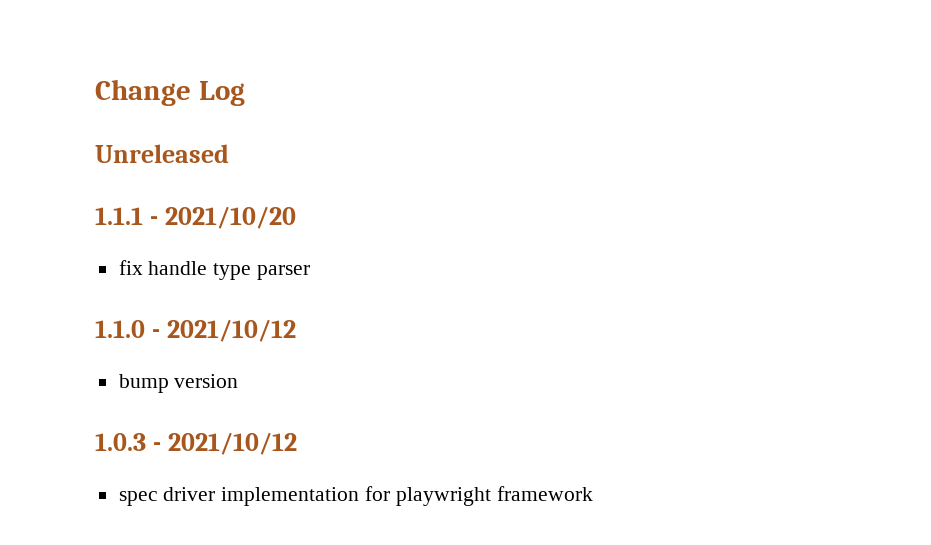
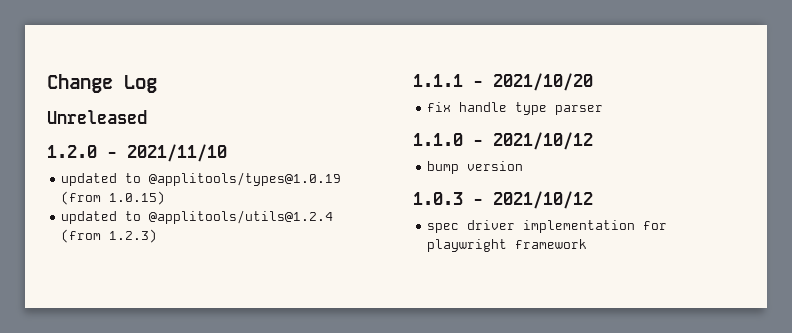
(229, 153) none -> [47,144,227,162] [61,172,342,186] [61,191,166,205] [61,210,334,224] [61,229,158,243] // 1.2.0 - 2021/11/10 // updated to @applitools/types@1.0.19 (from 1.0.15) // updated to @applitools/utils@1.2.4 (from 1.2.3)

